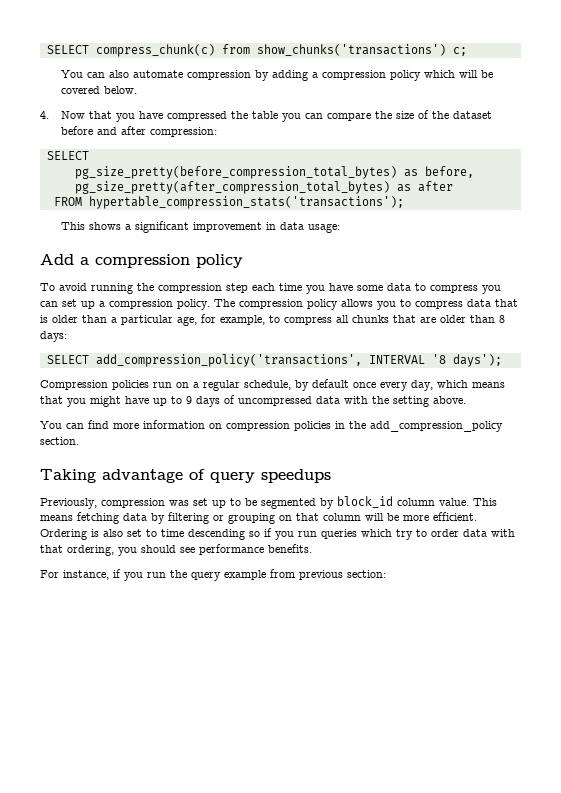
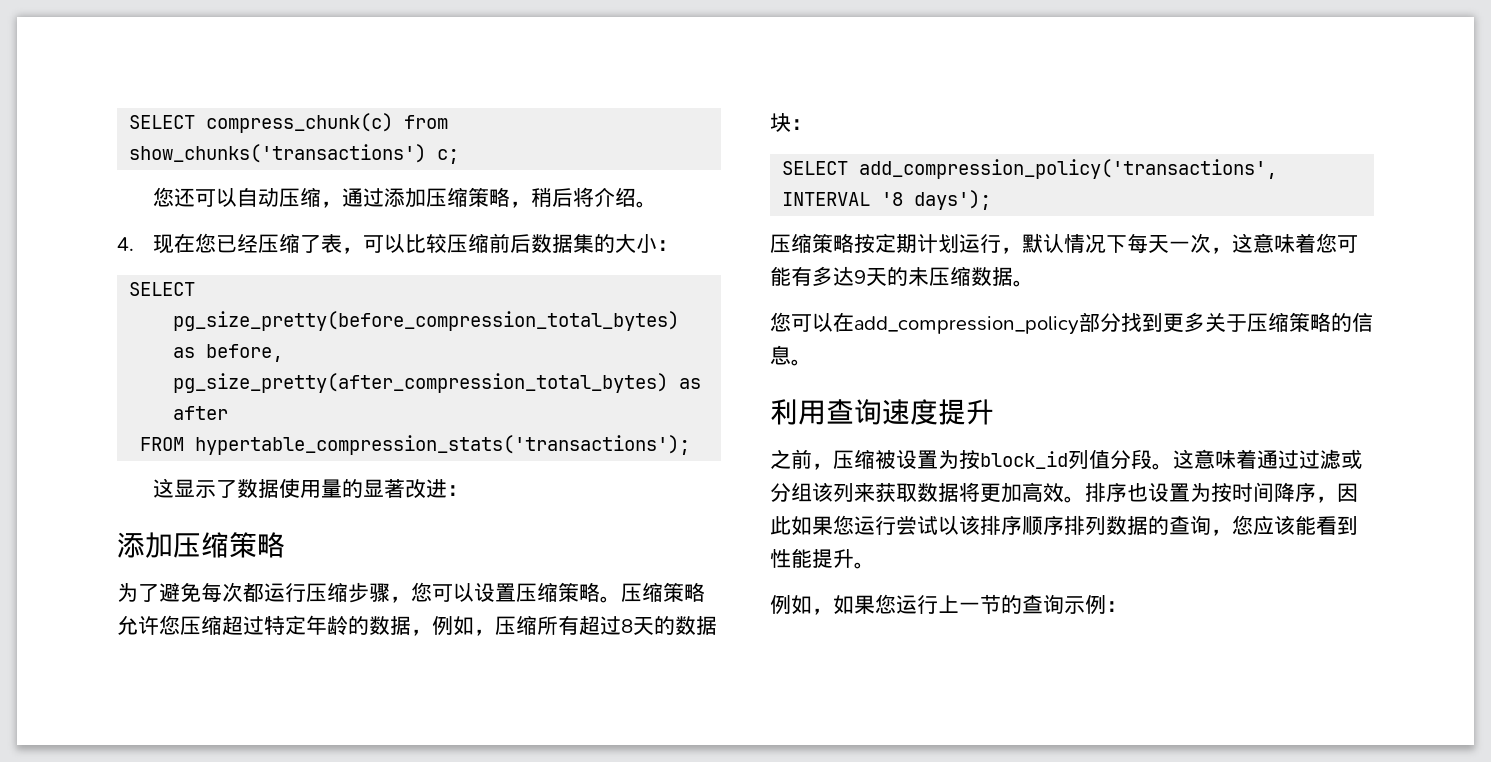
[61,70,494,81] [61,86,138,94] [40,110,493,122] [61,126,218,137] You can also automate compression by adding a compression policy which will be covered below. // 4. Now that you have compressed the table you can compare the size of the dataset before and after compression: -> [153,187,658,208] [117,233,679,254] 您还可以自动压缩，通过添加压缩策略，稍后将介绍。 // 4.现在您已经压缩了表，可以比较压缩前后数据集的大小：
[61,221,341,233] [40,254,243,268] [40,283,501,294] [40,299,518,310] [40,314,505,326] [40,331,67,342] This shows a significant improvement in data usage: // Add a compression policy // To avoid running the compression step each time you have some data to compress you can set up a compression policy. The compression policy allows you to compress data that is older than a particular age, for example, to compress all chunks that are older than 8 days: -> [153,478,469,498] [117,532,285,558] [117,582,705,603] [117,615,717,636] [770,113,812,132] 这显示了数据使用量的显著改进： // 添加压缩策略 // 为了避免每次都运行压缩步骤，您可以设置压缩策略。压缩策略允许您压缩超过特定年龄的数据，例如，压缩所有超过8天的数据块：
[40,379,505,391] [40,395,466,407] [40,420,503,432] [40,437,79,445] [40,469,331,483] [40,496,497,509] [40,512,477,524] [40,528,515,540] [40,544,312,556] [40,569,386,581] Compression policies run on a regular schedule, by default once every day, which means that you might have up to 9 days of uncompressed data with the setting above. // You can find more information on compression policies in the add_compression_policy section. // Taking advantage of query speedups // Previously, compression was set up to be segmented by block_id column value. This means fetching data by filtering or grouping on that column will be more efficient. Ordering is also set to time descending so if you run queries which try to order data with that ordering, you should see performance benefits. // For instance, if you run the query example from previous section: -> [770,233,1358,254] [770,266,1034,287] [770,312,1373,335] [770,345,812,366] [770,399,994,425] [770,449,1362,470] [770,482,1358,503] [770,515,1358,536] [770,548,875,569] [770,594,1127,615] 压缩策略按定期计划运行，默认情况下每天一次，这意味着您可能有多达9天的未压缩数据。 // 您可以在add_compression_policy部分找到更多关于压缩策略的信息。 // 利用查询速度提升 // 之前，压缩被设置为按block_id列值分段。这意味着通过过滤或分组该列来获取数据将更加高效。排序也设置为按时间降序，因此如果您运行尝试以该排序顺序排列数据的查询，您应该能看到性能提升。 // 例如，如果您运行上一节的查询示例：

